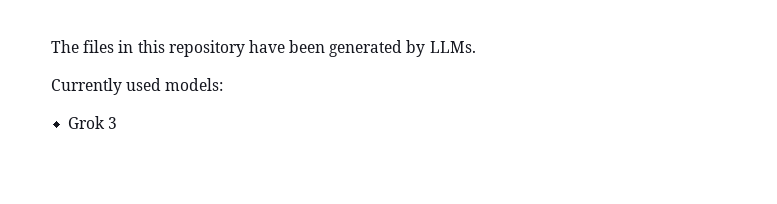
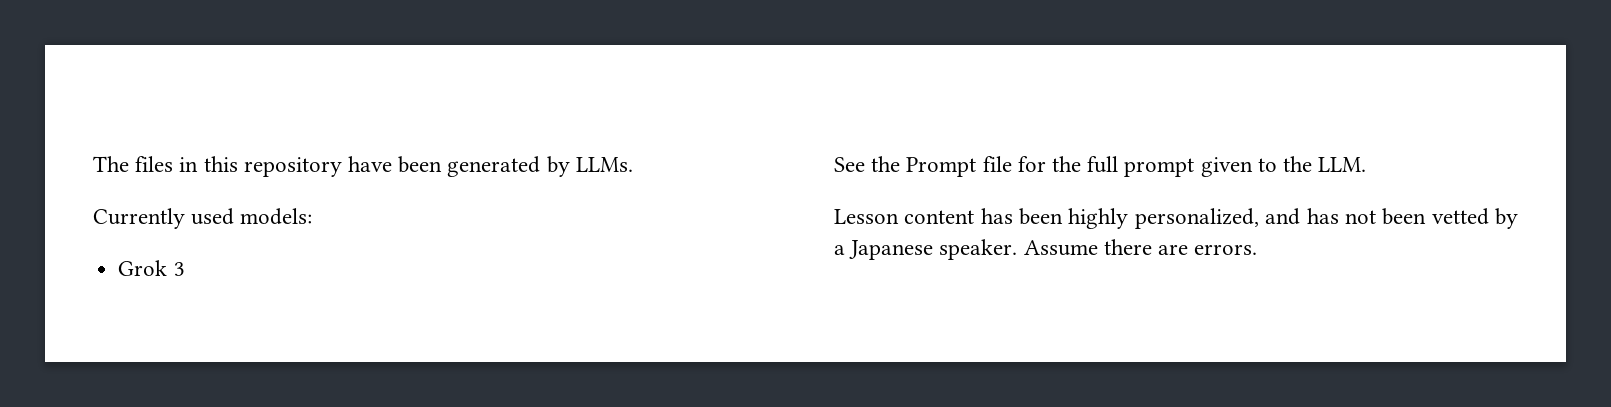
(118, 123) none -> [834,156,1367,177] [834,208,1518,229] [834,239,1258,260] // See the Prompt file for the full prompt given to the LLM. // Lesson content has been highly personalized, and has not been vetted by a Japanese speaker. Assume there are errors.

